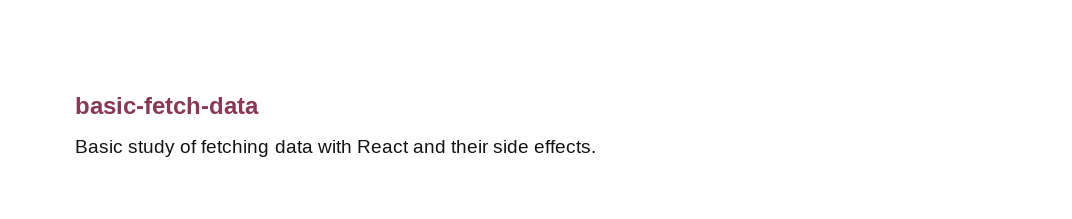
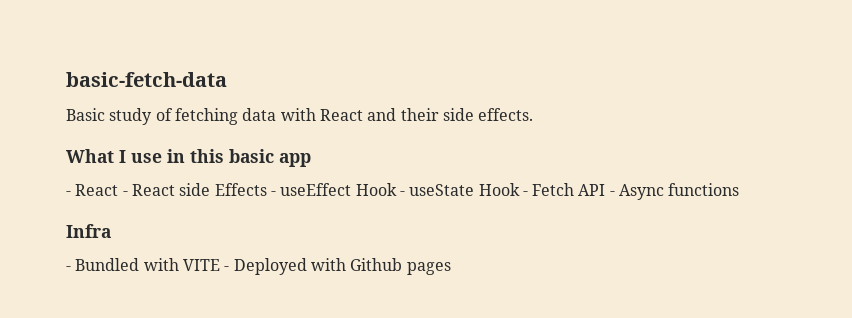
(597, 146) none -> [66,149,311,167] [66,183,740,200] [66,224,111,238] [66,258,451,275] // What I use in this basic app // - React - React side Effects - useEffect Hook - useState Hook - Fetch API - Async functions // Infra // - Bundled with VITE - Deployed with Github pages

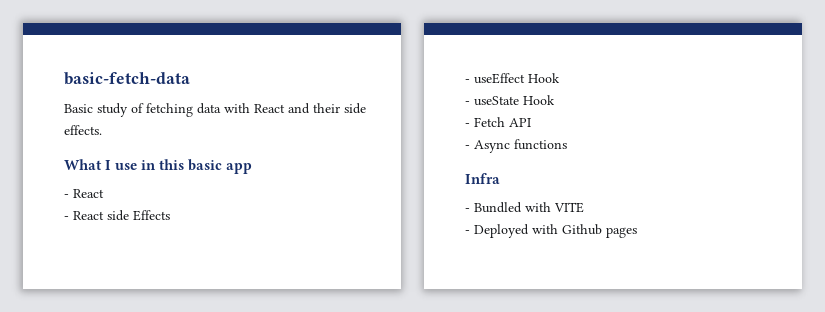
(119, 190) none -> (104, 193) //
(267, 189) none -> (170, 215) //
(397, 189) none -> (560, 78) //
(520, 189) none -> (555, 100) //
(606, 190) none -> (531, 122) //
(220, 265) none -> (584, 207) //

